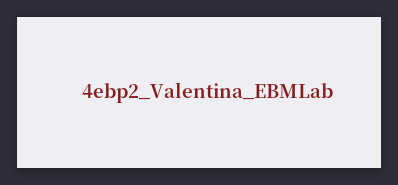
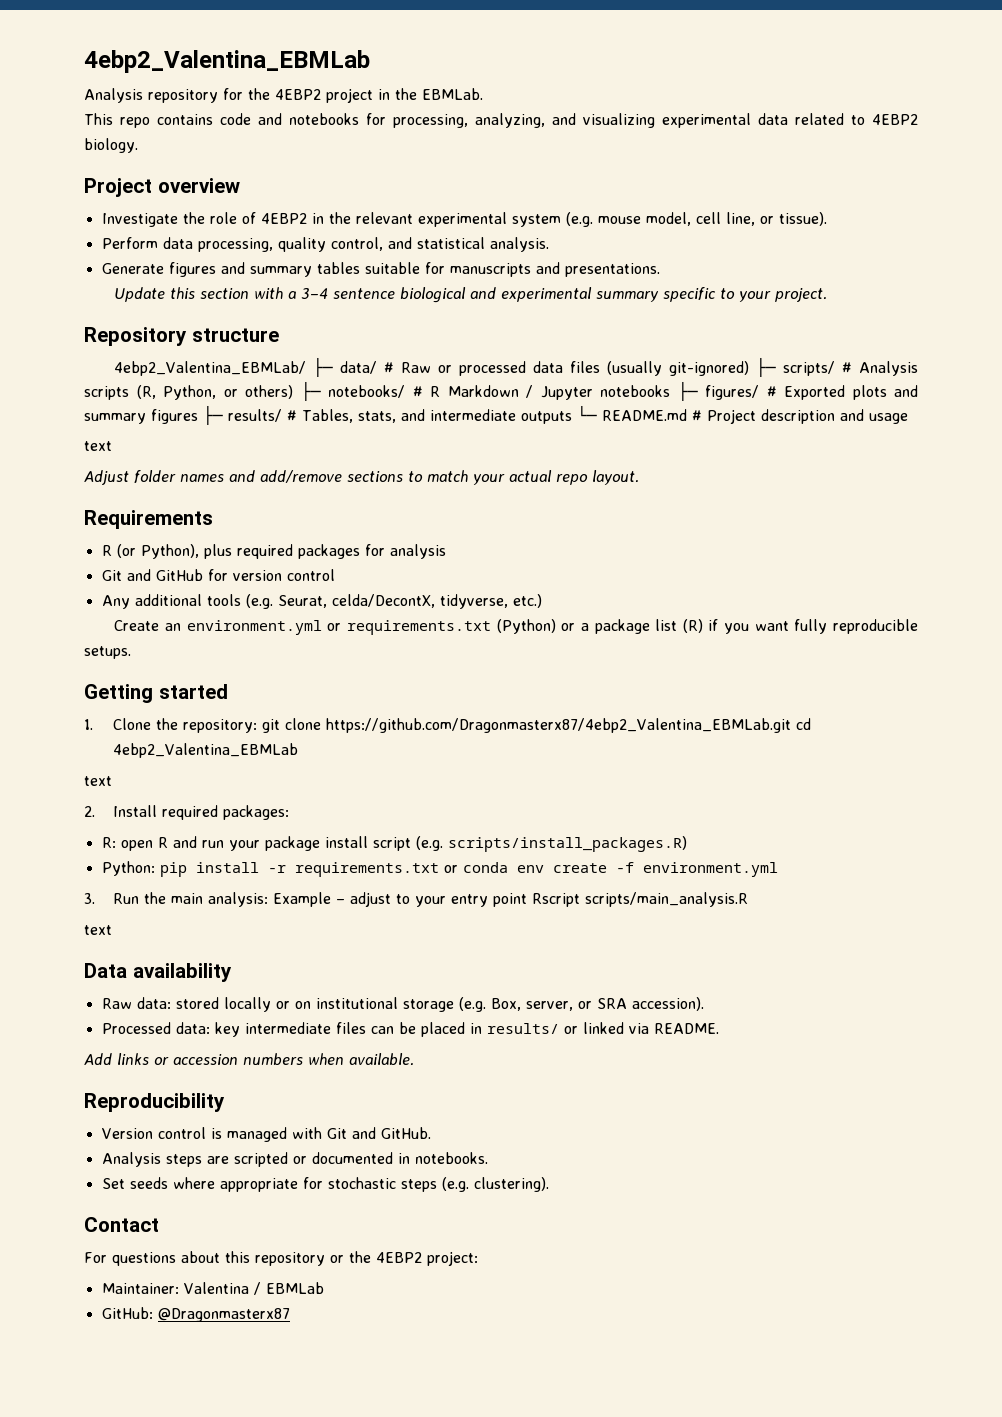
[82,82,333,103] 4ebp2_Valentina_EBMLab -> [84,50,370,73] [84,88,483,103] [84,113,918,128] [84,138,138,153] [84,178,240,197] [101,212,827,227] [101,237,549,252] [101,262,660,277] [114,287,828,303] [84,327,279,346] [114,357,918,377] [84,381,918,401] [84,405,908,425] [84,441,112,451] [84,470,639,485] [84,510,213,529] [101,544,446,559] [101,569,335,581] [101,594,542,609] [114,619,918,635] [84,646,131,659] [84,684,228,703] [84,718,811,733] [112,743,298,758] [84,776,112,786] [84,805,289,820] [101,836,687,852] [101,861,778,877] [84,892,748,907] [84,925,112,935] [84,963,232,982] [101,997,704,1012] [101,1022,719,1037] [84,1053,414,1066] [84,1093,225,1112] [101,1127,431,1142] [101,1152,488,1167] [101,1177,549,1192] [84,1217,159,1232] [84,1251,478,1266] [101,1282,324,1295] [101,1307,290,1322] 4ebp2_Valentina_EBMLab // Analysis repository for the 4EBP2 project in the EBMLab. // This repo contains code and notebooks for processing, analyzing, and visualizing experimental data related to 4EBP2 biology. // Project overview // Investigate the role of 4EBP2 in the relevant experimental system (e.g. mouse model, cell line, or tissue). // Perform data processing, quality control, and statistical analysis. // Generate figures and summary tables suitable for manuscripts and presentations. // Update this section with a 3–4 sentence biological and experimental summary specific to your project. // Repository structure // 4ebp2_Valentina_EBMLab/ ├─ data/ # Raw or processed data files (usually git-ignored) ├─ scripts/ # Analysis scripts (R, Python, or others) ├─ notebooks/ # R Markdown / Jupyter notebooks ├─ figures/ # Exported plots and summary figures ├─ results/ # Tables, stats, and intermediate outputs └─ README.md # Project description and usage // text // Adjust folder names and add/remove sections to match your actual repo layout. // Requirements // R (or Python), plus required packages for analysis // Git and GitHub for version control // Any additional tools (e.g. Seurat, celda/DecontX, tidyverse, etc.) // Create an environment.yml or requirements.txt (Python) or a package list (R) if you want fully reproducible setups. // Getting started // 1. Clone the repository: git clone https://github.com/Dragonmasterx87/4ebp2_Valentina_EBMLab.git cd 4ebp2_Valentina_EBMLab // text // 2. Install required packages: // R: open R and run your package install script (e.g. scripts/install_packages.R) // Python: pip install -r requirements.txt or conda env create -f environment.yml // 3. Run the main analysis: Example – adjust to your entry point Rscript scripts/main_analysis.R // text // Data availability // Raw data: stored locally or on institutional storage (e.g. Box, server, or SRA accession). // Processed data: key intermediate files can be placed in results/ or linked via README. // Add links or accession numbers when available. // Reproducibility // Version control is managed with Git and GitHub. // Analysis steps are scripted or documented in notebooks. // Set seeds where appropriate for stochastic steps (e.g. clustering). // Contact // For questions about this repository or the 4EBP2 project: // Maintainer: Valentina / EBMLab // GitHub: @Dragonmasterx87

